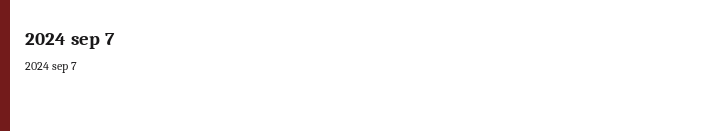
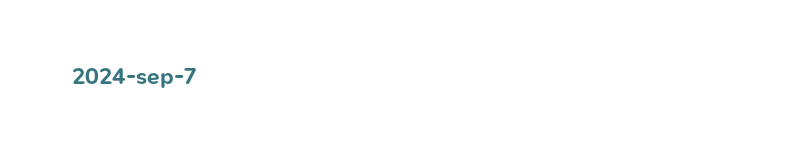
[25,33,116,49] [25,62,78,73] 2024 sep 7 // 2024 sep 7 -> [72,68,196,88] 2024-sep-7

